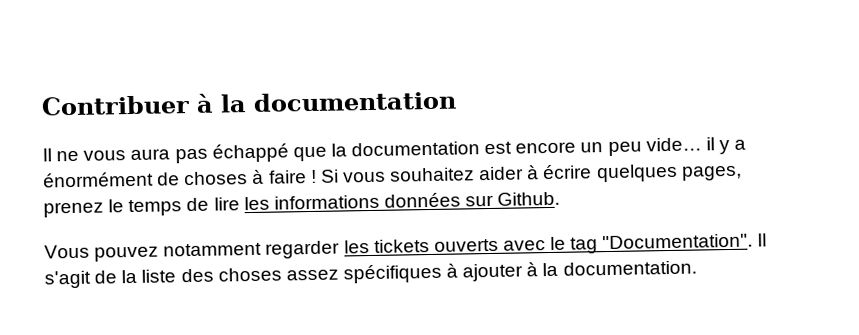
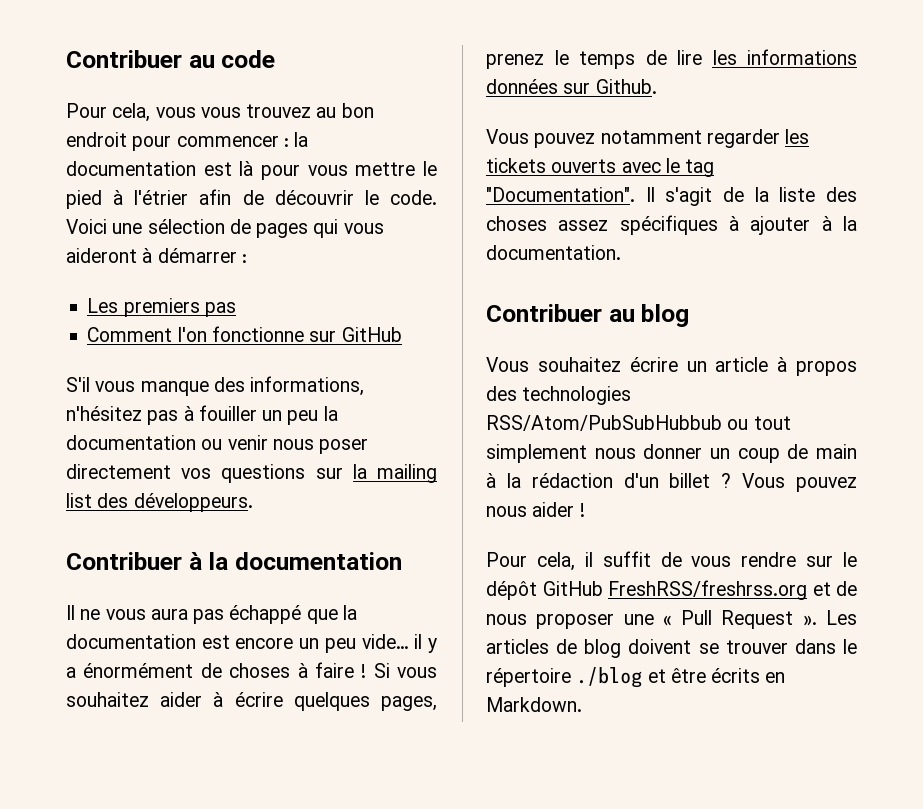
[41,95,190,116] Contribuer -> [66,50,276,68] [66,103,374,122] [66,132,309,151] [66,161,437,180] [66,189,437,209] [66,219,384,238] [66,248,247,263] [87,298,236,317] [87,326,402,342] [66,376,365,396] [66,405,338,425] [66,435,369,454] [66,464,437,483] [66,493,253,512] [66,552,182,570] Contribuer au code // Pour cela, vous vous trouvez au bon endroit pour commencer : la documentation est là pour vous mettre le pied à l'étrier afin de découvrir le code. Voici une sélection de pages qui vous aideront à démarrer : // Les premiers pas // Comment l'on fonctionne sur GitHub // S'il vous manque des informations, n'hésitez pas à fouiller un peu la documentation ou venir nous poser directement vos questions sur la mailing list des développeurs. // Contribuer
(697, 268) none -> [486,304,690,327] [486,357,857,376] [486,386,632,405] [486,415,791,431] [486,444,857,463] [486,473,857,492] [486,502,585,517] [486,551,857,571] [486,580,857,600] [486,610,857,629] [486,639,857,658] [486,667,786,688] [486,697,582,712] // Contribuer au blog // Vous souhaitez écrire un article à propos des technologies RSS/Atom/PubSubHubbub ou tout simplement nous donner un coup de main à la rédaction d'un billet ? Vous pouvez nous aider ! // Pour cela, il suffit de vous rendre sur le dépôt GitHub FreshRSS/freshrss.org et de nous proposer une « Pull Request ». Les articles de blog doivent se trouver dans le répertoire ./blog et être écrits en Markdown.

